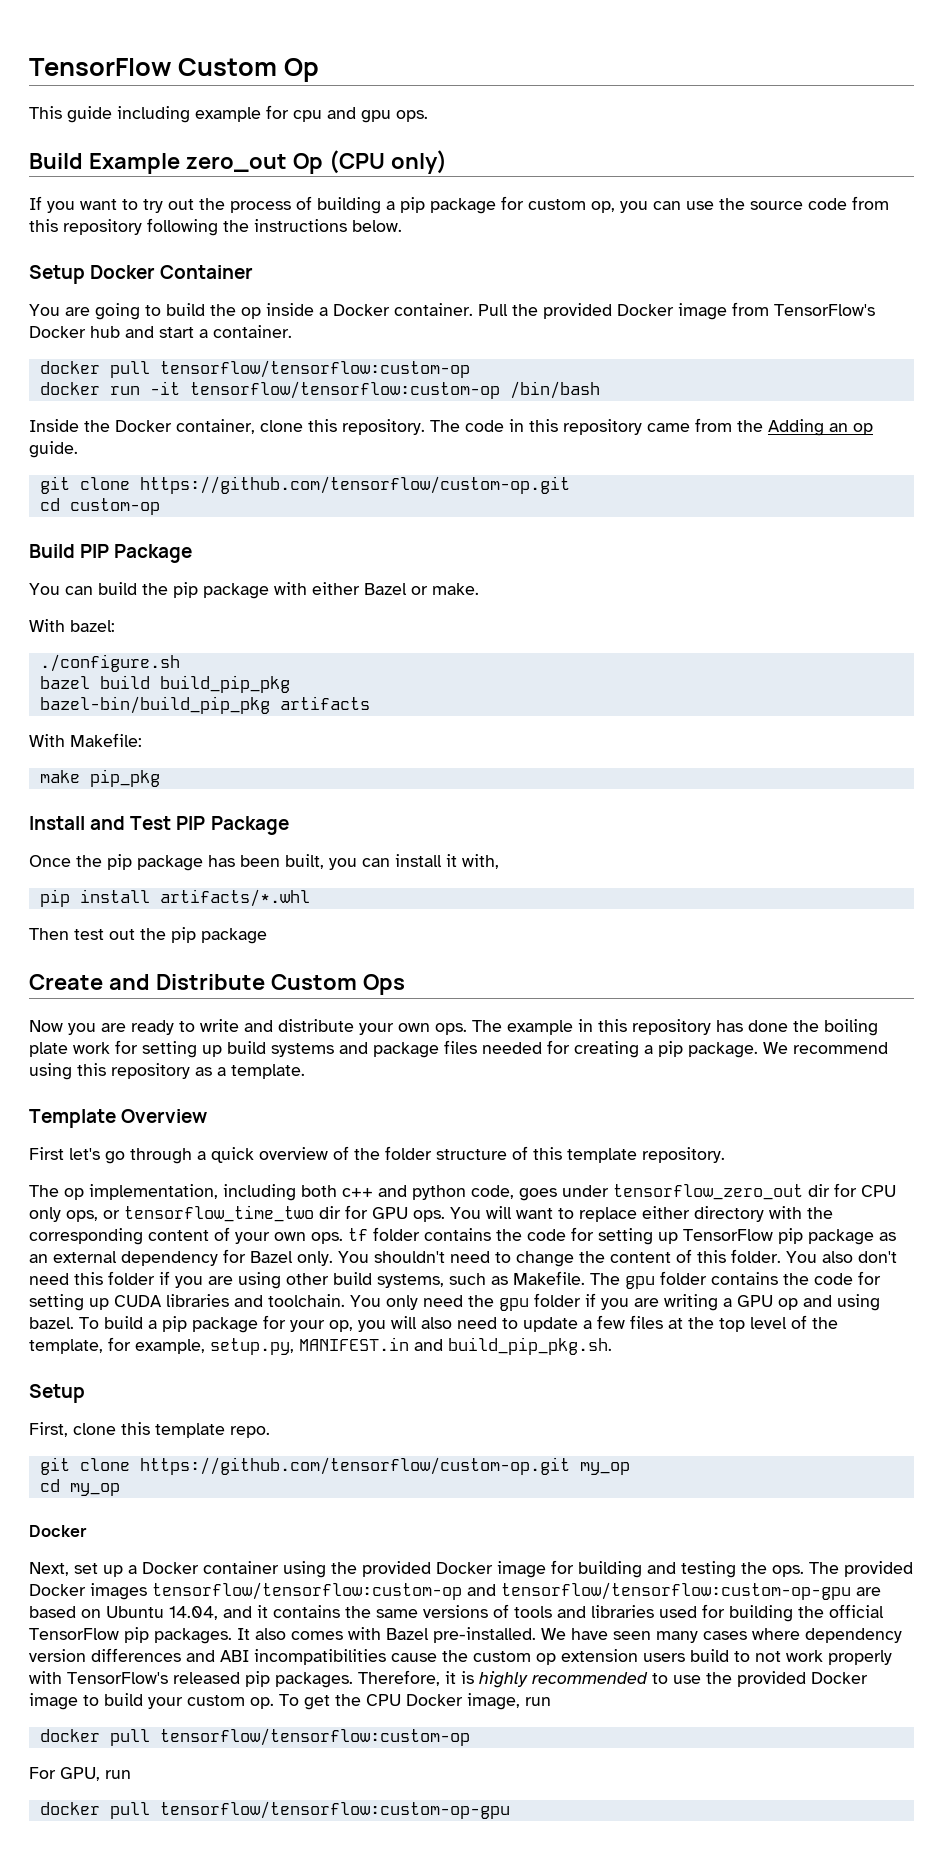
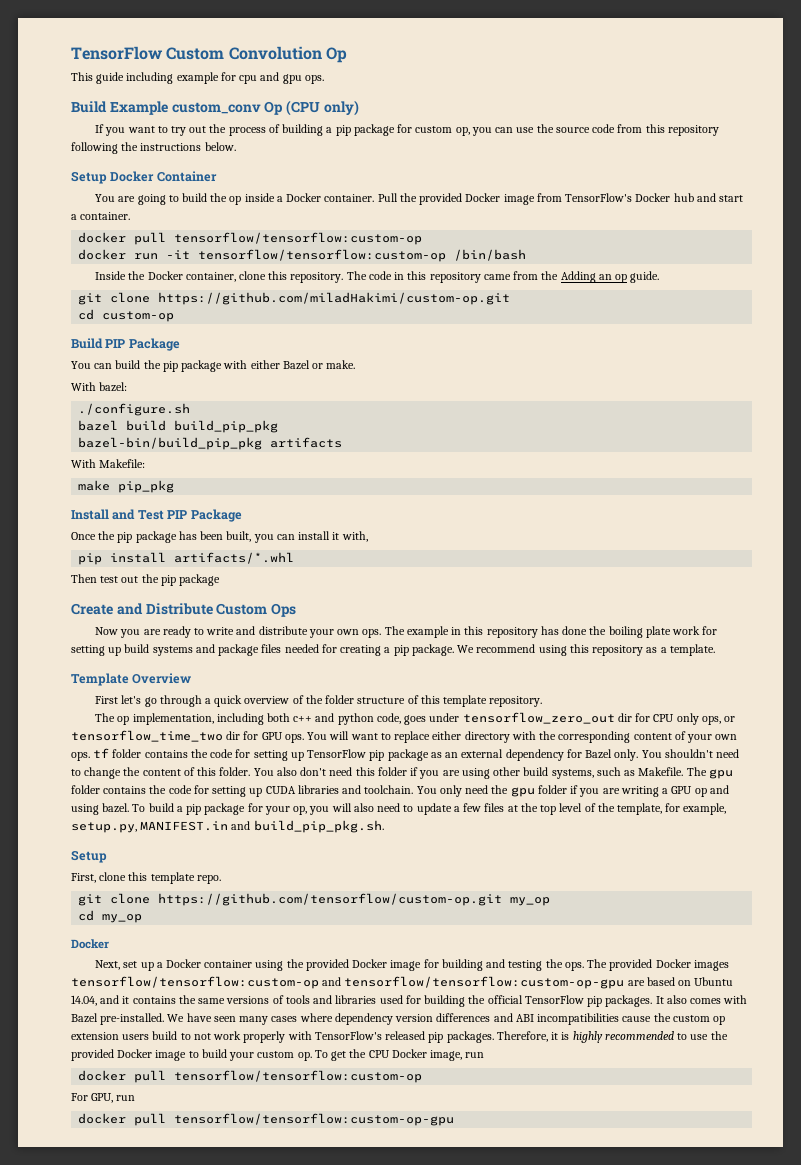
(277, 67) none -> [228,46,322,60] Convolution
[185,154,287,172] zero_out -> [171,102,261,114] custom_conv
[139,476,570,494] https://github.com/tensorflow/custom-op.git -> [158,292,511,305] https://github.com/miladHakimi/custom-op.git

